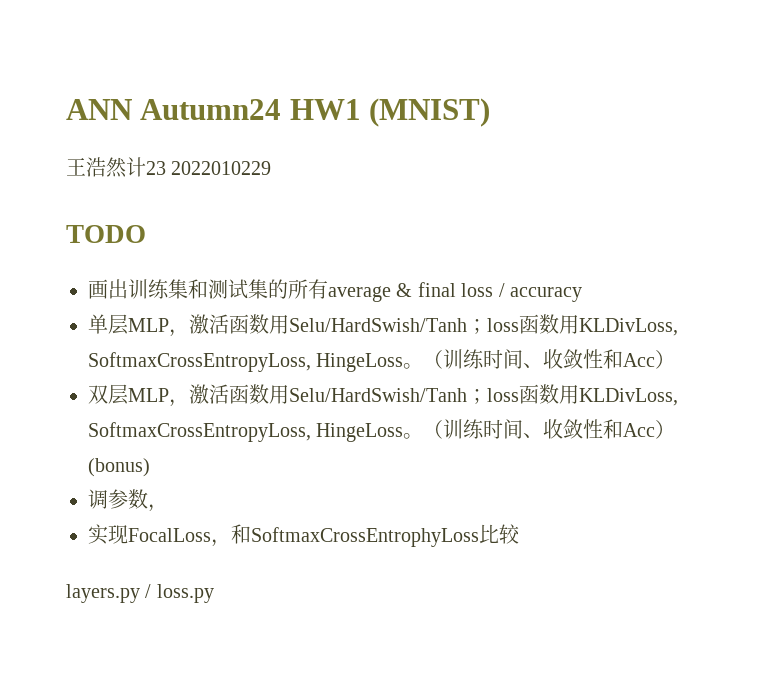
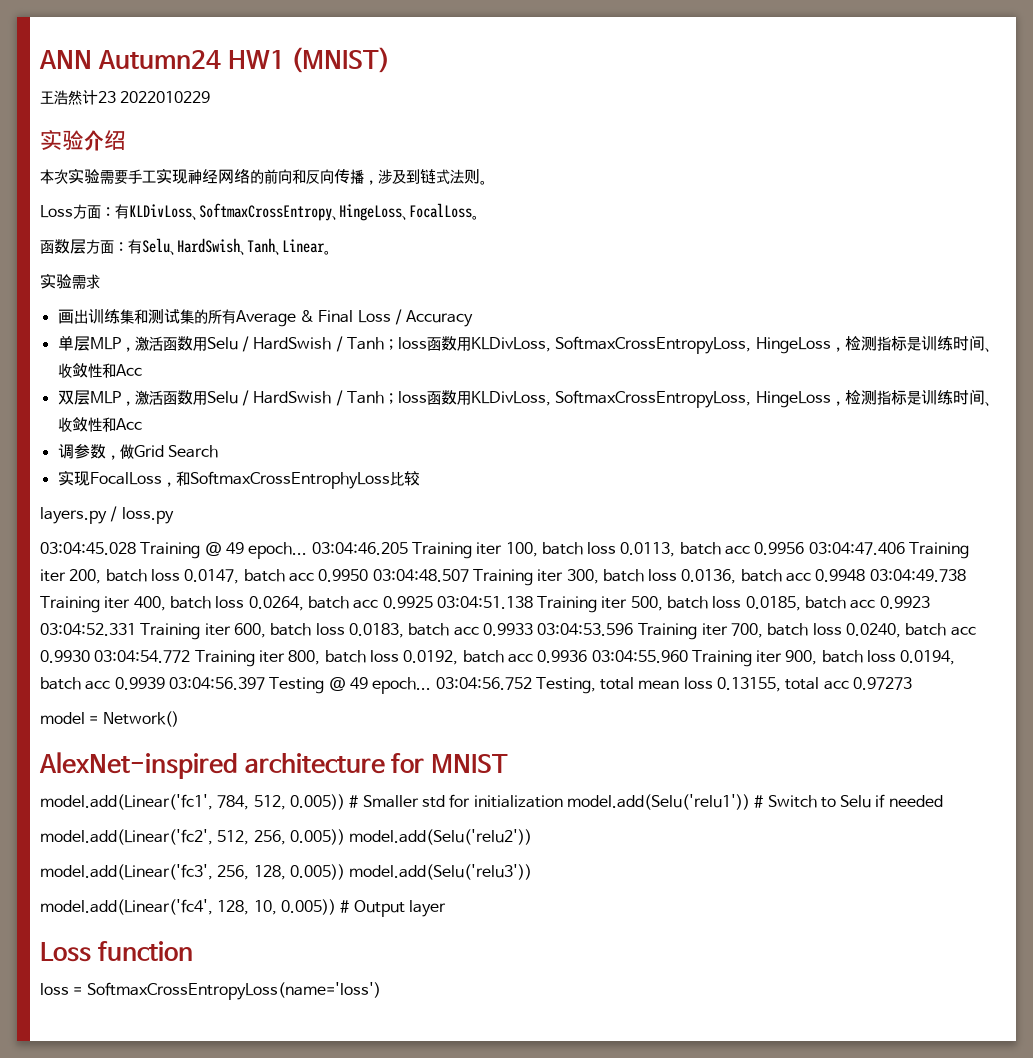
[66,225,146,243] TODO -> [40,130,126,151] [40,168,487,185] [40,203,479,221] [40,238,331,255] [40,273,100,289] 实验介绍 // 本次实验需要手工实现神经网络的前向和反向传播，涉及到链式法则。 // Loss方面：有KLDivLoss、SoftmaxCrossEntropy、HingeLoss、FocalLoss。 // 函数层方面：有Selu、HardSwish、Tanh、Linear。 // 实验需求
[328,282,582,302] average & final loss / accuracy -> [235,309,474,327] Average & Final Loss / Accuracy
[289,314,678,336] [88,349,676,372] Selu/HardSwish/Tanh；loss函数用KLDivLoss, SoftmaxCrossEntropyLoss, HingeLoss。（训练时间、收敛性和Acc） -> [206,335,992,354] [57,363,142,378] Selu / HardSwish / Tanh；loss函数用KLDivLoss, SoftmaxCrossEntropyLoss, HingeLoss，检测指标是训练时间、收敛性和Acc
[289,384,678,406] [88,419,676,442] [88,458,150,477] Selu/HardSwish/Tanh；loss函数用KLDivLoss, SoftmaxCrossEntropyLoss, HingeLoss。（训练时间、收敛性和Acc）(bonus) -> [206,389,992,408] [57,417,142,432] Selu / HardSwish / Tanh；loss函数用KLDivLoss, SoftmaxCrossEntropyLoss, HingeLoss，检测指标是训练时间、收敛性和Acc
(168, 508) none -> [119,444,218,459] 做Grid Search
(214, 593) none -> [40,542,970,559] [40,569,966,586] [40,596,930,613] [40,623,976,640] [40,650,956,667] [40,677,913,694] [40,711,179,727] [39,752,509,779] [40,794,943,810] [40,829,533,845] [40,864,533,880] [40,899,446,917] [40,941,193,962] [40,982,381,1000] // 03:04:45.028 Training @ 49 epoch... 03:04:46.205 Training iter 100, batch loss 0.0113, batch acc 0.9956 03:04:47.406 Training iter 200, batch loss 0.0147, batch acc 0.9950 03:04:48.507 Training iter 300, batch loss 0.0136, batch acc 0.9948 03:04:49.738 Training iter 400, batch loss 0.0264, batch acc 0.9925 03:04:51.138 Training iter 500, batch loss 0.0185, batch acc 0.9923 03:04:52.331 Training iter 600, batch loss 0.0183, batch acc 0.9933 03:04:53.596 Training iter 700, batch loss 0.0240, batch acc 0.9930 03:04:54.772 Training iter 800, batch loss 0.0192, batch acc 0.9936 03:04:55.960 Training iter 900, batch loss 0.0194, batch acc 0.9939 03:04:56.397 Testing @ 49 epoch... 03:04:56.752 Testing, total mean loss 0.13155, total acc 0.97273 // model = Network() // AlexNet-inspired architecture for MNIST // model.add(Linear('fc1', 784, 512, 0.005)) # Smaller std for initialization model.add(Selu('relu1')) # Switch to Selu if needed // model.add(Linear('fc2', 512, 256, 0.005)) model.add(Selu('relu2')) // model.add(Linear('fc3', 256, 128, 0.005)) model.add(Selu('relu3')) // model.add(Linear('fc4', 128, 10, 0.005)) # Output layer // Loss function // loss = SoftmaxCrossEntropyLoss(name='loss')

